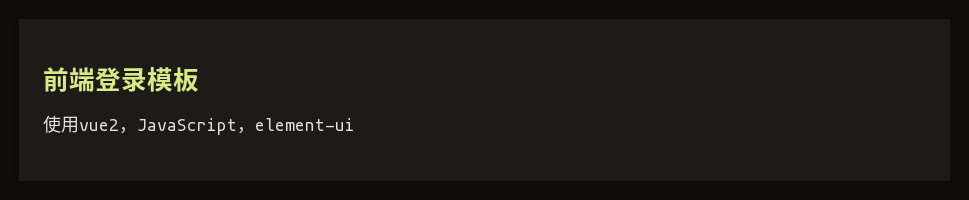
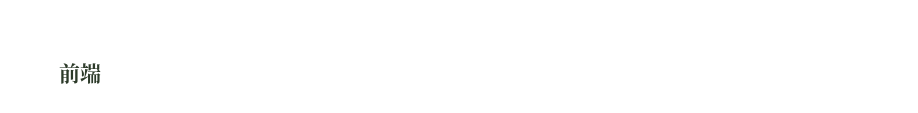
[95,67,199,92] [43,115,355,135] 登录模板 // 使用vue2，JavaScript，element-ui -> (101, 73) none

